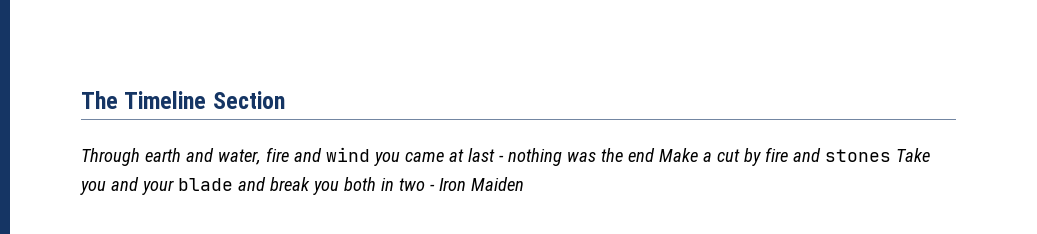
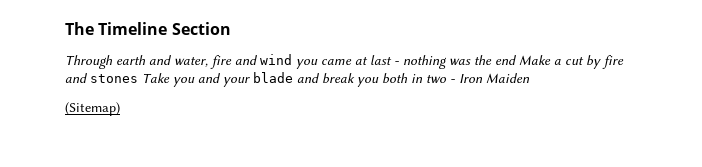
(524, 184) none -> [65,102,120,116] // (Sitemap)

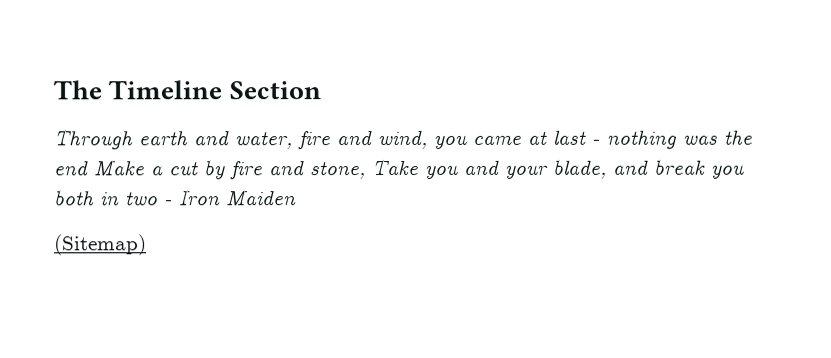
[260,54,292,65] wind -> [377,129,427,150] wind,
[90,74,138,83] stones -> [309,161,366,180] stone,
[253,72,293,83] blade -> [552,158,606,179] blade,

